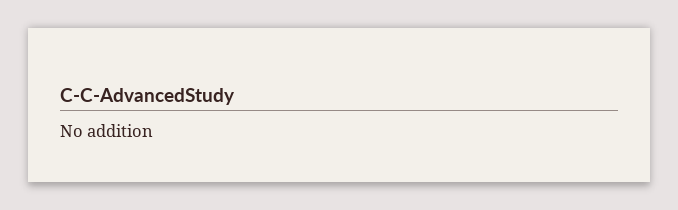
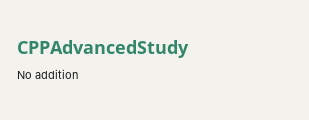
[60,88,235,105] C-C-AdvancedStudy -> [17,40,189,58] CPPAdvancedStudy

